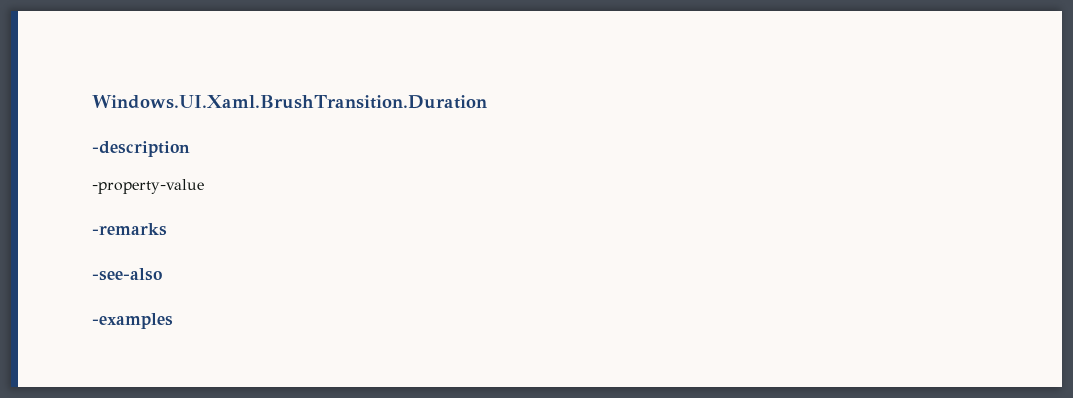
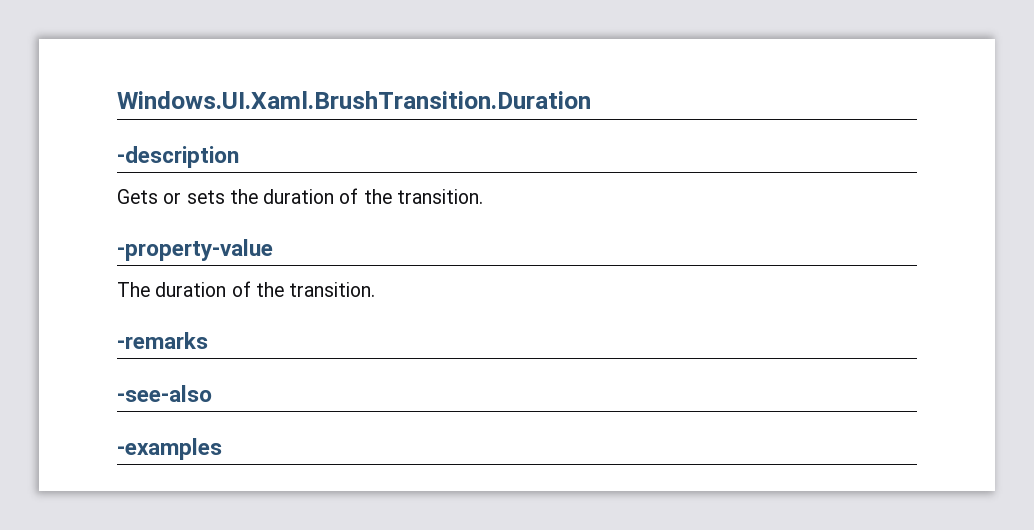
[92,179,204,194] -property-value -> [117,188,483,204] [117,239,273,261] [117,281,376,297] Gets or sets the duration of the transition. // -property-value // The duration of the transition.

